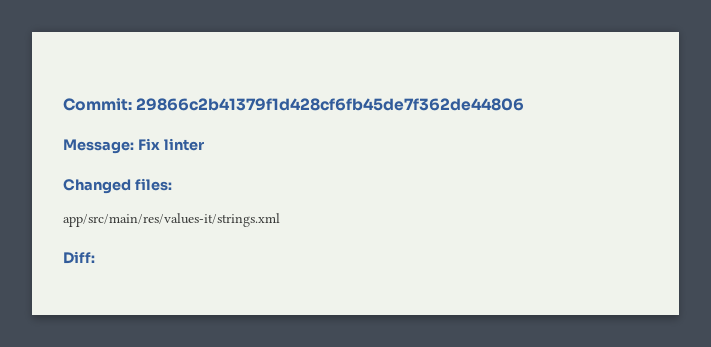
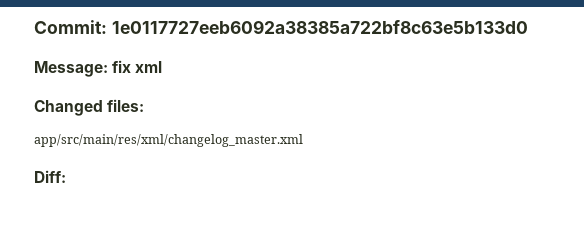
[136,98,525,111] 29866c2b41379f1d428cf6fb45de7f362de44806 -> [111,20,528,34] 1e0117727eeb6092a38385a722bf8c63e5b133d0
[137,138,204,151] Fix linter -> [112,60,163,73] fix xml
[63,213,280,227] app/src/main/res/values-it/strings.xml -> [34,134,303,147] app/src/main/res/xml/changelog_master.xml

